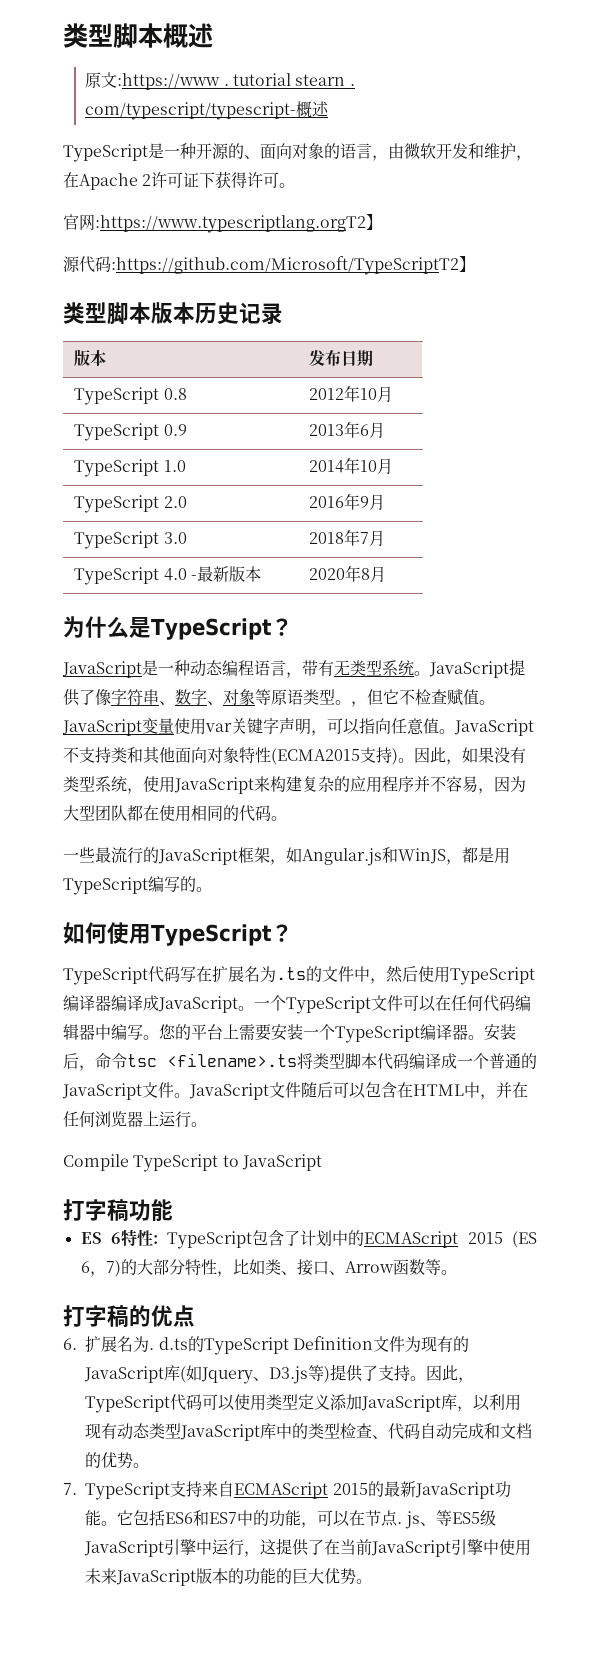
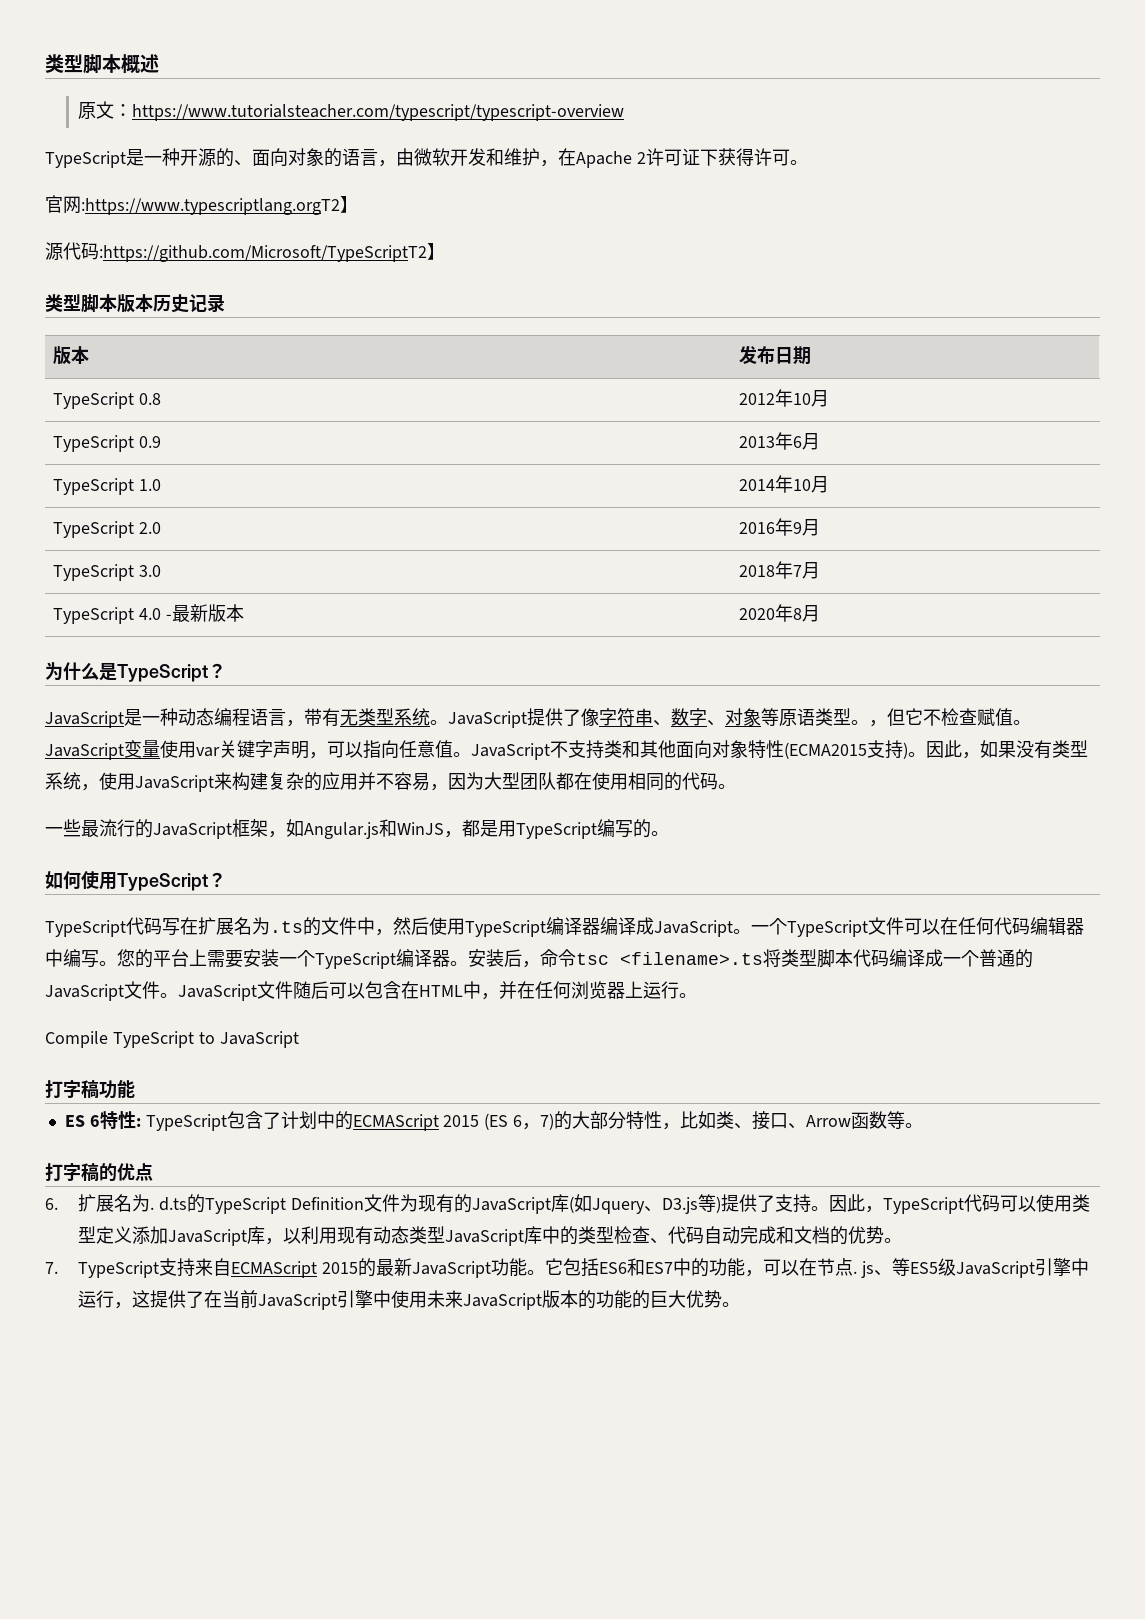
[117,73,355,90] [85,101,330,120] :https://www . tutorial stearn . com/typescript/typescript-概述 -> [114,104,625,121] ：https://www.tutorialsteacher.com/typescript/typescript-overview
[382,776,414,792] 程序 -> (358, 781) none

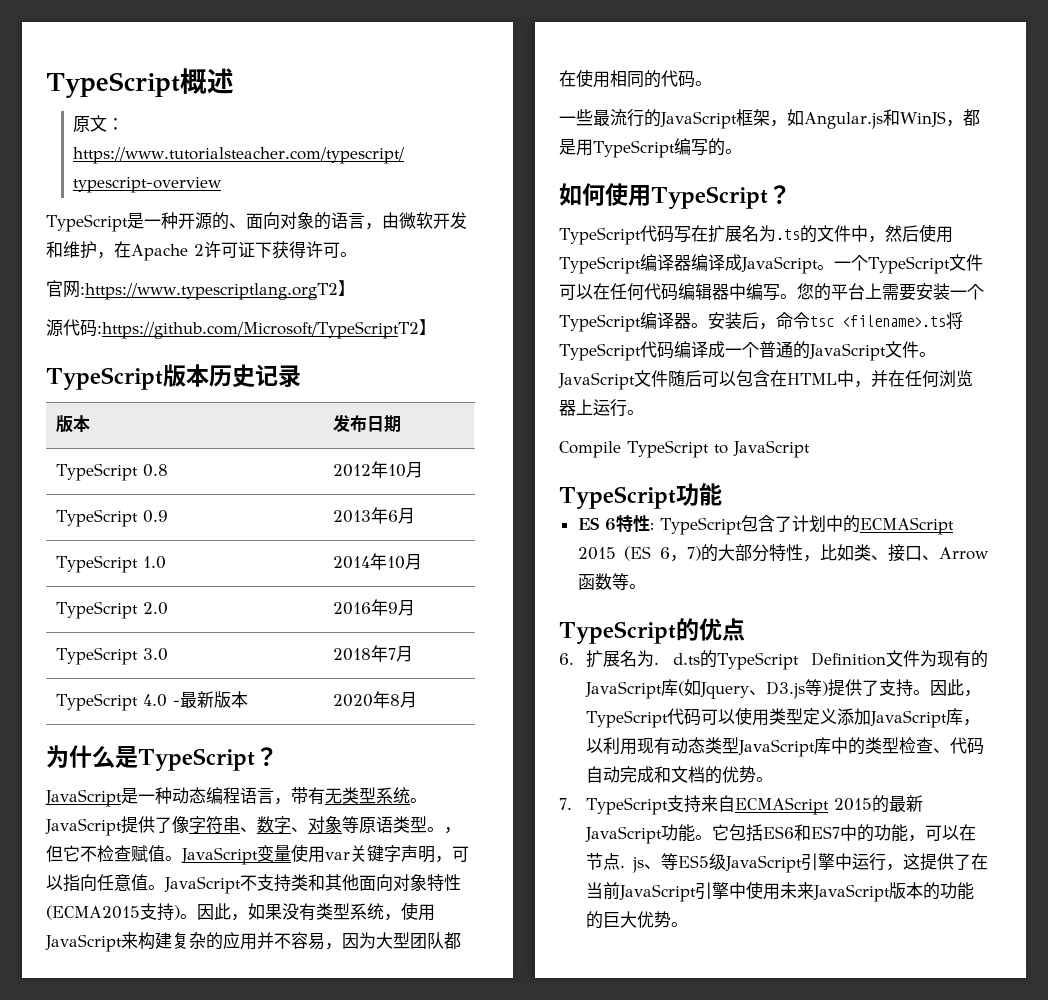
[45,54,121,74] 类型脚本 -> [46,72,180,98] TypeScript
[45,294,117,312] 类型脚本 -> [46,367,163,390] TypeScript
[781,949,853,968] 类型脚本 -> [559,343,641,361] TypeScript
[45,1080,99,1098] 打字稿 -> [559,486,676,509] TypeScript
[45,1163,99,1181] 打字稿 -> [559,621,676,644] TypeScript

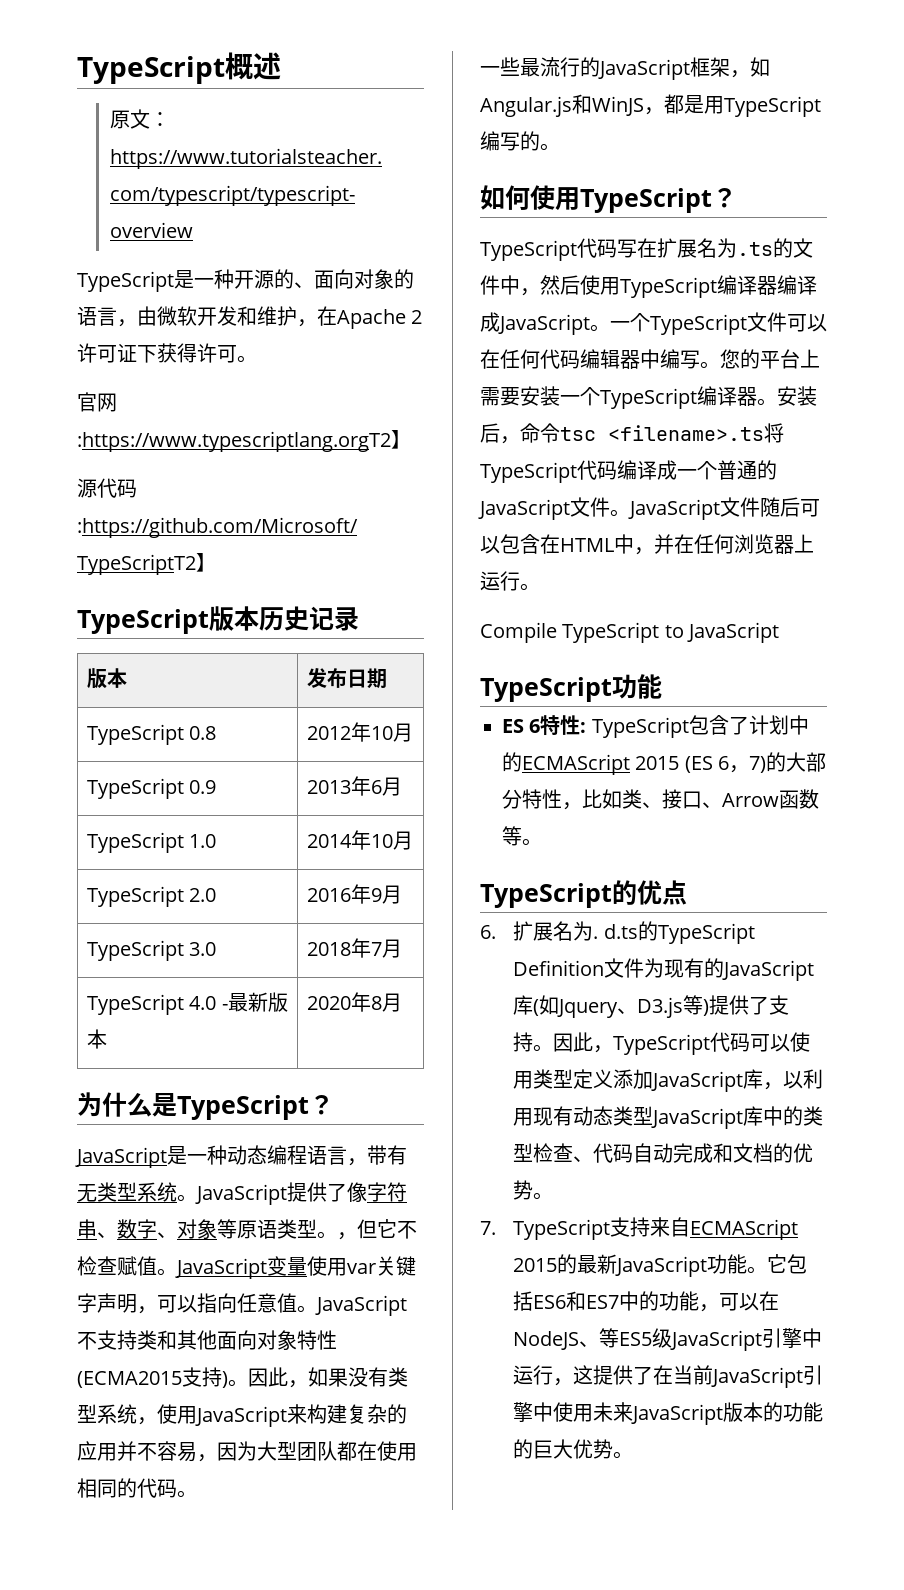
[586,853,644,873] 节点. js -> [513,1331,580,1350] NodeJS

